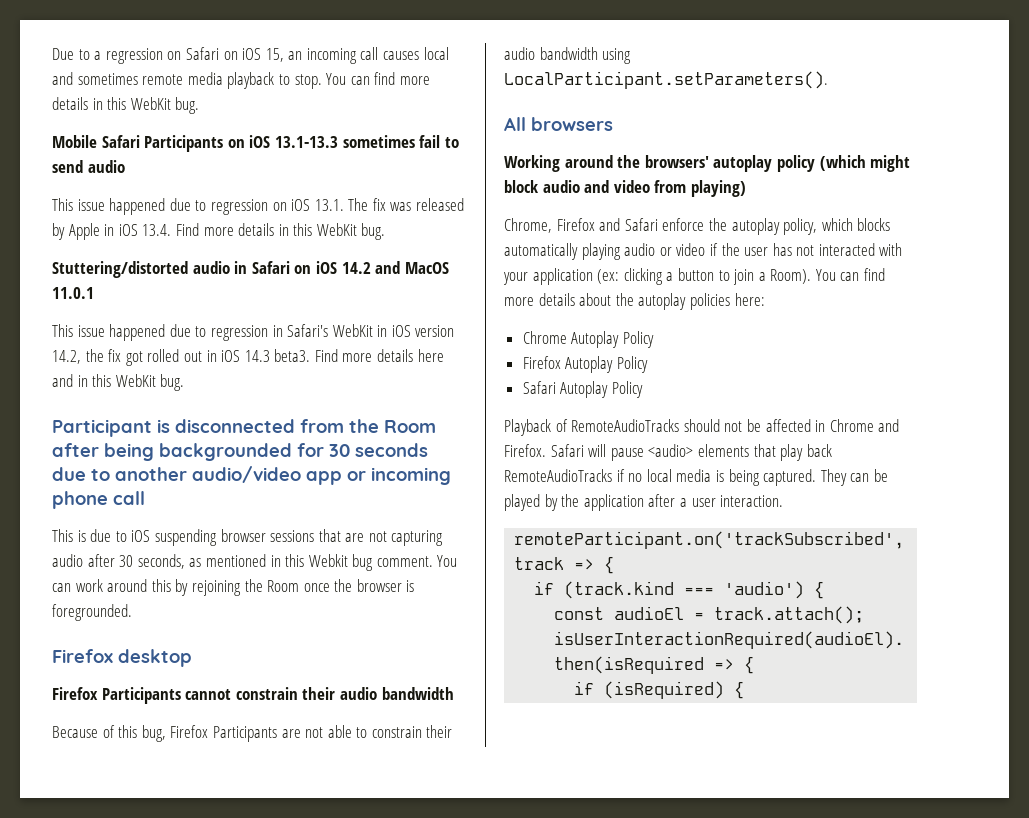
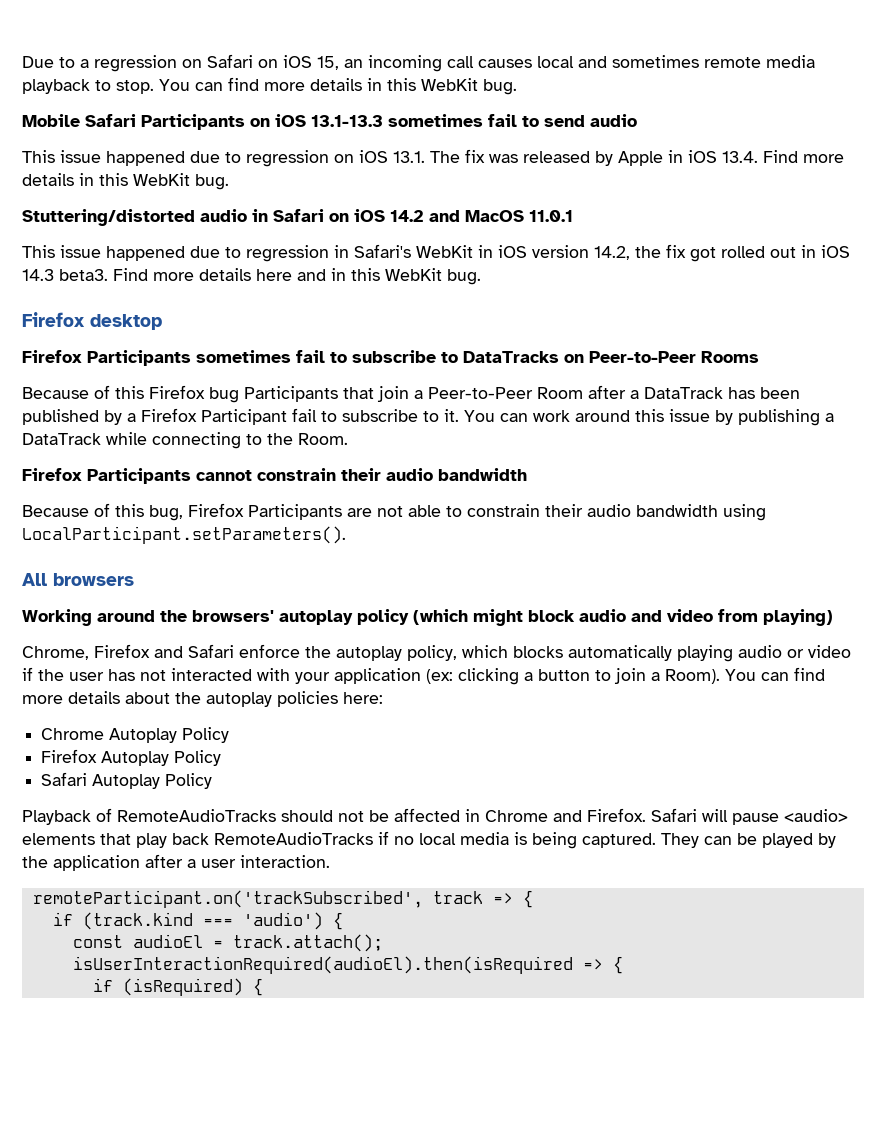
[52,419,436,437] [52,443,428,461] [52,466,451,485] [52,491,145,509] [52,529,444,546] [52,554,433,571] Participant is disconnected from the Room after being backgrounded for 30 seconds due to another audio/video app or incoming phone call // This is due to iOS suspending browser sessions that are not capturing audio after 30 seconds, as mentioned in this Webkit bug comment. -> [22,312,162,330] [22,350,759,366] [22,385,800,403] [22,408,459,425] Firefox desktop // Firefox Participants sometimes fail to subscribe to DataTracks on Peer-to-Peer Rooms // Because of this Firefox bug Participants that join a Peer-to-Peer Room after a DataTrack has been published by a Firefox Participant fail to subscribe to it.
[175,579,415,596] [52,604,132,621] [52,649,192,667] by rejoining the Room once the browser is foregrounded. // Firefox desktop -> [669,409,834,426] [22,432,348,449] issue by publishing a DataTrack while connecting to the Room.

